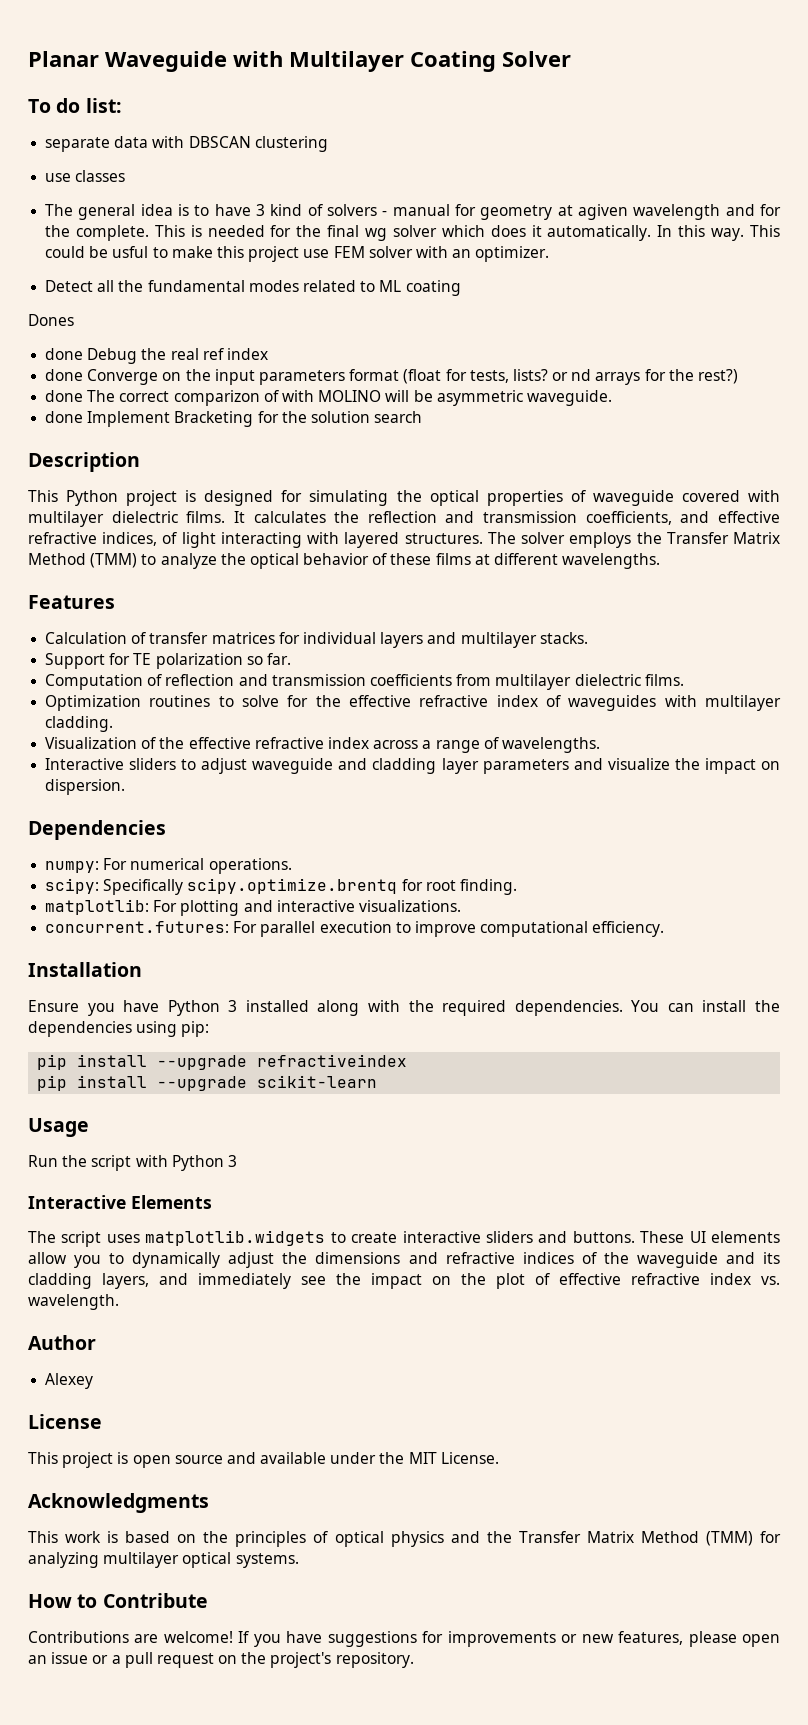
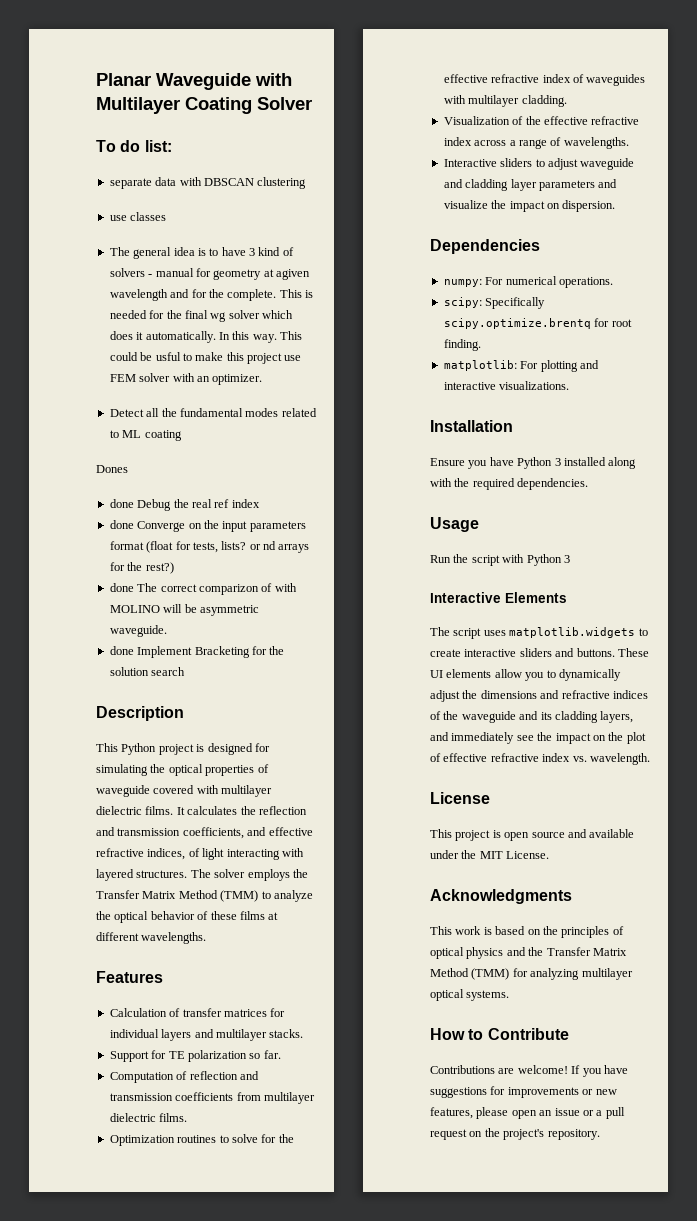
[45,921,665,937] // concurrent.futures: For parallel execution to improve computational efficiency. -> (570, 385) none
[631,1000,780,1012] [28,1021,210,1037] [37,1054,408,1070] [37,1075,378,1091] You can install the dependencies using pip: // pip install --upgrade refractiveindex // pip install --upgrade scikit-learn -> (589, 484) none
[28,1335,96,1350] [45,1373,94,1389] // Author // Alexey -> (650, 759) none

